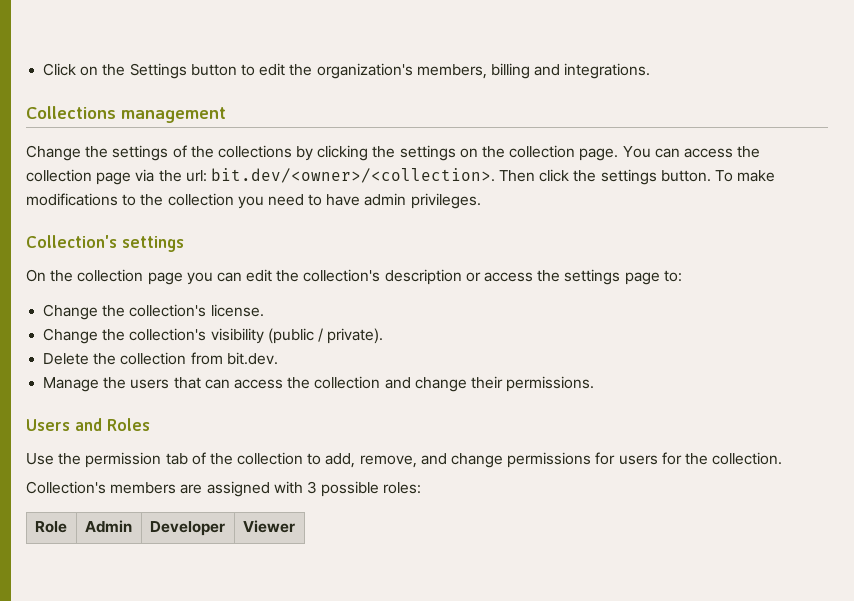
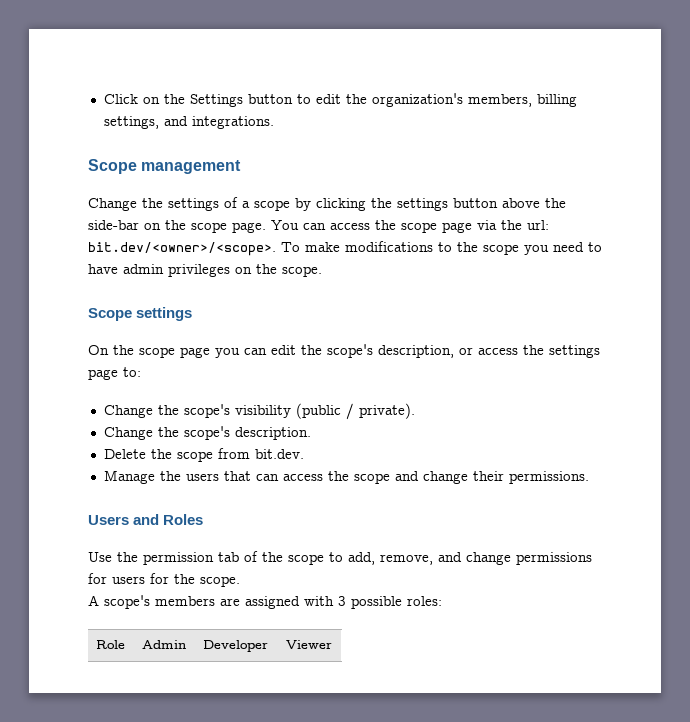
(530, 71) none -> [103,116,159,129] settings,
[26,106,116,119] Collections -> [88,159,137,174] Scope
[190,145,292,158] the collections -> [242,200,290,211] a scope
[459,145,576,158] on the collection -> [453,198,566,208] [88,220,227,233] button above the side-bar on the scope
[26,169,92,182] collection -> [401,222,437,233] scope
[210,168,711,185] bit.dev/<owner>/<collection>. Then click the settings button. -> [88,242,276,256] bit.dev/<owner>/<scope>.
[167,193,234,206] collection -> [483,244,519,255] scope
[410,193,481,209] [26,235,117,248] privileges. // Collection's -> [168,264,322,277] [88,308,132,321] privileges on the scope. // Scope
[77,269,144,282] collection -> [139,347,175,358] scope
[303,269,462,285] collection's description -> [327,344,454,358] scope's description,
[129,304,264,317] [43,328,207,344] collection's license. // Change the collection's -> [183,404,230,418] scope's
(384, 336) none -> [103,426,311,440] // Change the scope's description.
[120,352,187,365] collection -> [176,451,213,462] scope
[314,376,381,389] collection -> [353,473,390,484] scope
[237,452,304,465] collection -> [288,554,324,565] scope
[712,452,783,465] [26,481,106,494] collection. // Collection's -> [200,576,240,587] [88,595,150,609] scope. // A scope's

